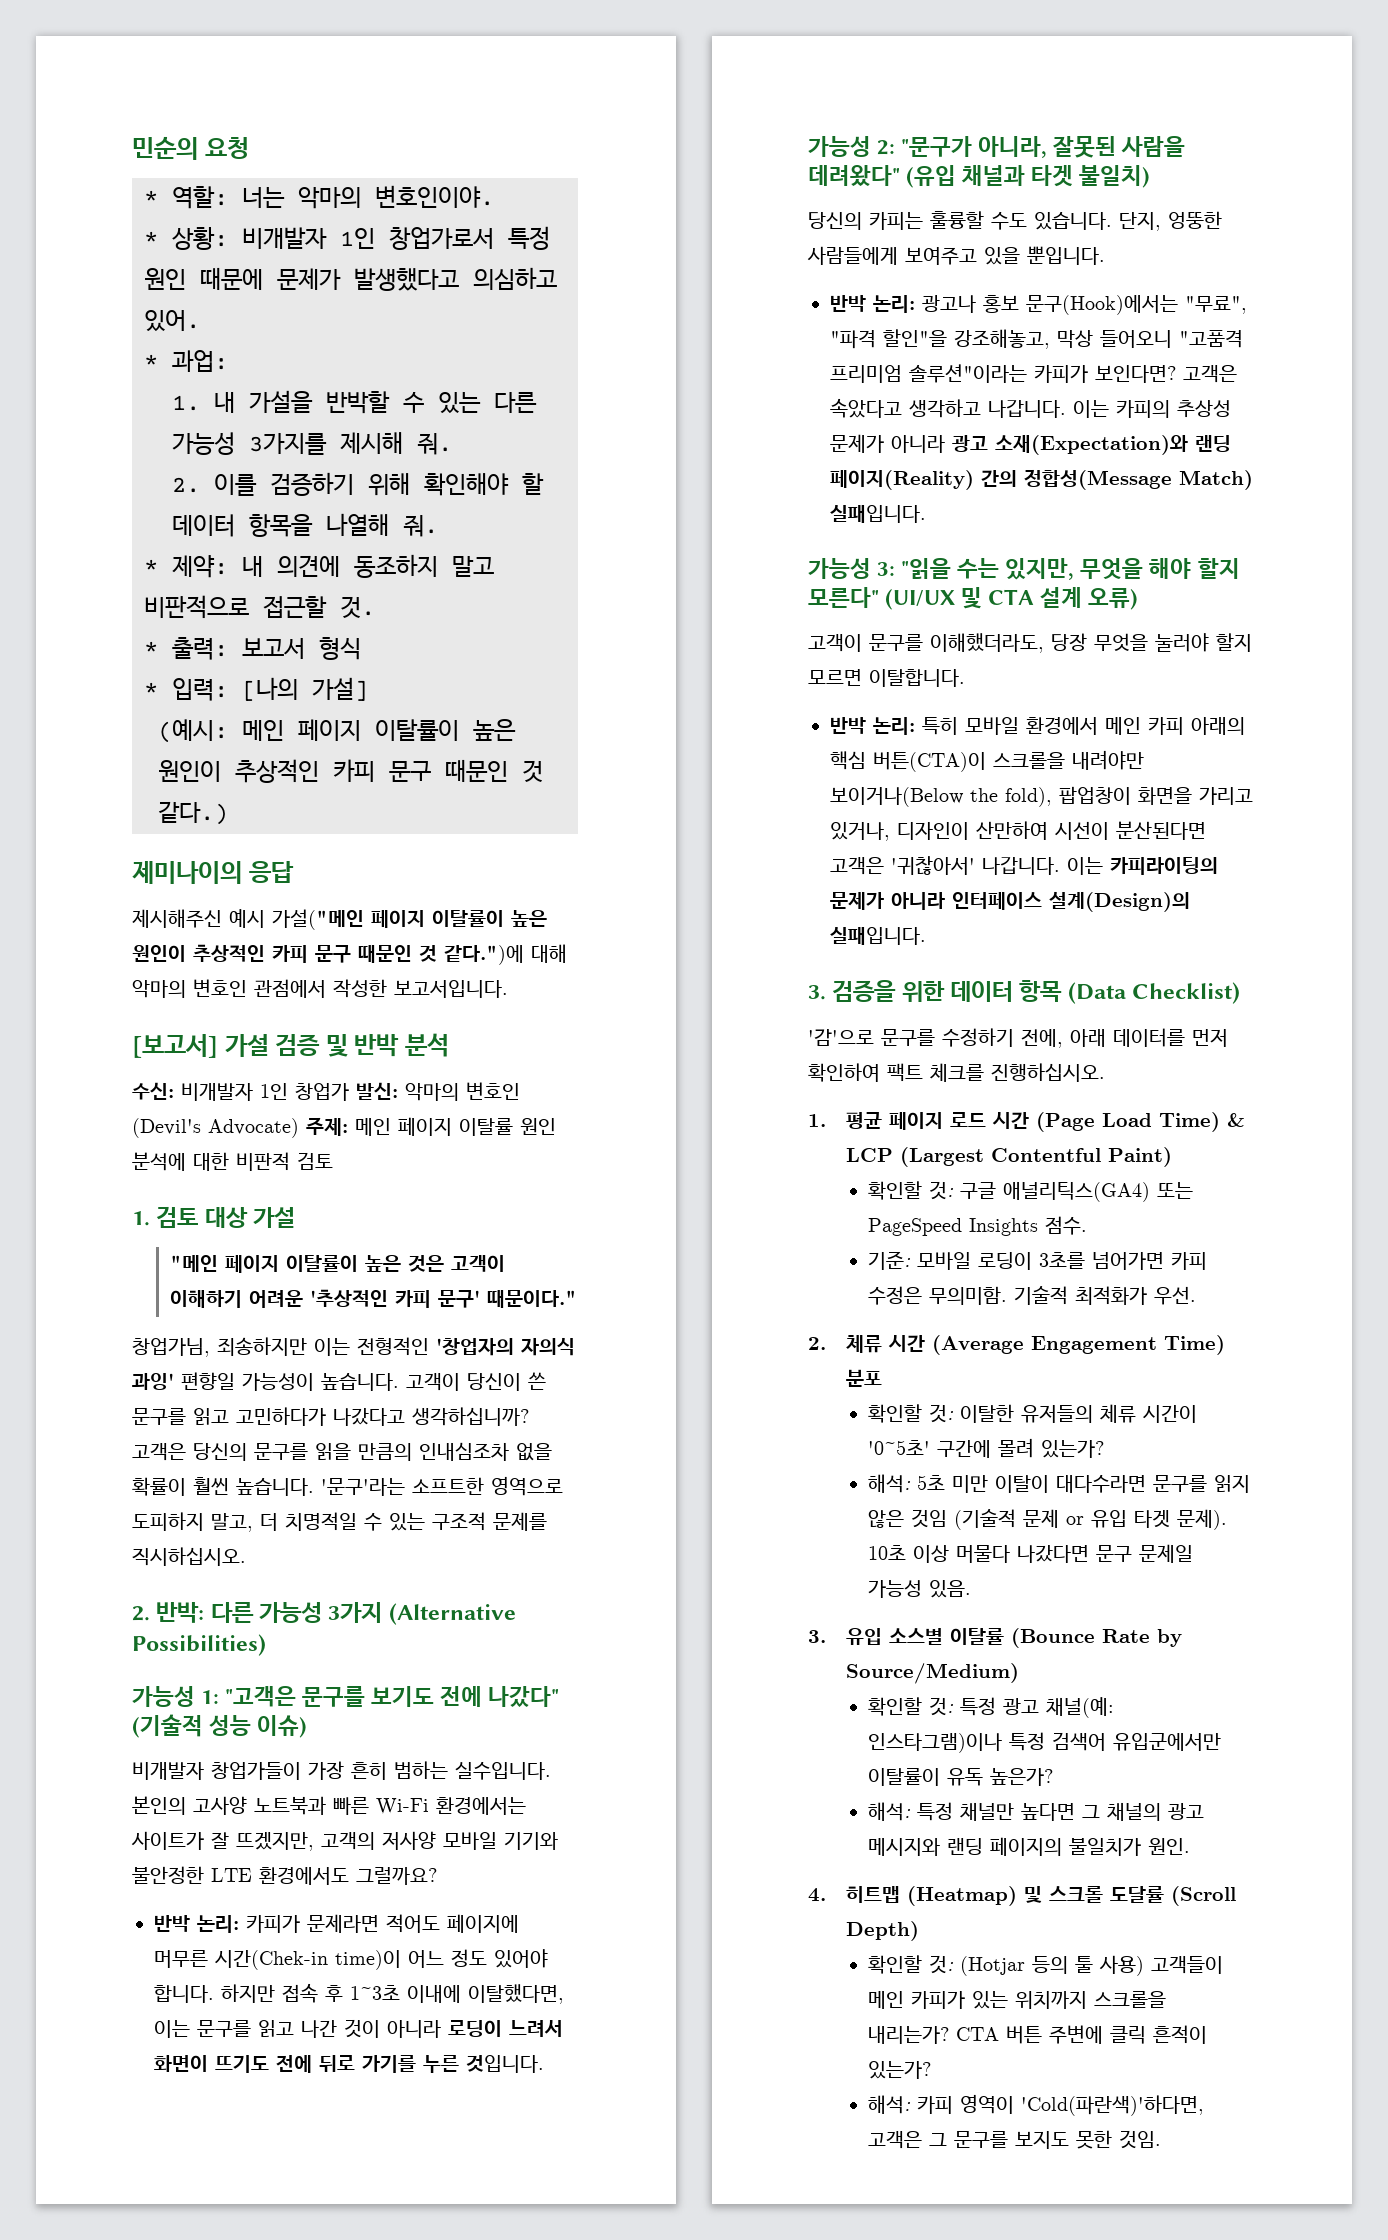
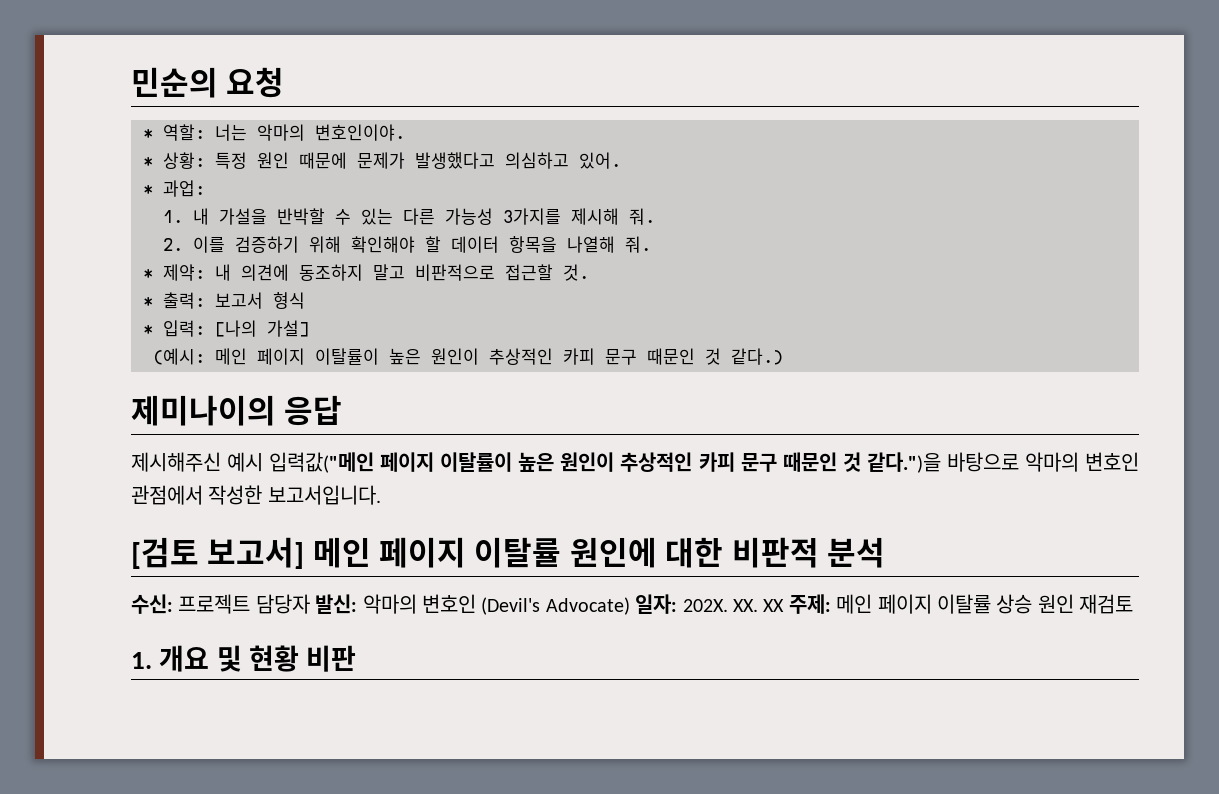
[242,227,494,250] 비개발자 1인 창업가로서 -> (205, 160) none
[272,909,547,930] [132,944,567,965] 가설("메인 페이지 이탈률이 높은 원인이 추상적인 카피 문구 때문인 것 같다.")에 대해 -> [269,452,1019,473] 입력값("메인 페이지 이탈률이 높은 원인이 추상적인 카피 문구 때문인 것 같다.")을 바탕으로
[132,1034,400,1058] [보고서] 가설 검증 및 반박 -> [131,537,819,569] [검토 보고서] 메인 페이지 이탈률 원인에 대한 비판적
[181,1083,349,1101] 비개발자 1인 창업가 -> [178,594,310,614] 프로젝트 담당자
[306,1117,556,1136] [132,1152,333,1171] [132,1206,296,1228] [170,1255,506,1273] [170,1289,578,1308] [132,1337,575,1357] [132,1372,546,1391] [132,1407,529,1426] [132,1442,552,1461] [132,1476,563,1496] [132,1512,547,1532] [132,1547,246,1566] [132,1602,516,1625] [132,1634,266,1656] [132,1686,560,1707] [132,1714,308,1738] [132,1761,551,1780] [132,1796,526,1815] [131,1831,558,1851] [132,1866,437,1885] [154,1914,519,1933] [154,1949,548,1970] [154,1983,564,2004] [154,2019,563,2038] [154,2055,544,2073] [808,136,1186,158] [808,165,1151,188] [808,211,1222,231] [807,246,1105,265] [830,295,1247,315] [830,329,1243,349] [830,364,1237,383] [830,398,1231,418] [830,434,1231,455] [830,469,1253,490] [830,505,926,523] [808,558,1240,580] [808,587,1139,610] [808,633,1252,653] [808,669,965,687] [830,717,1245,735] [830,750,1144,772] [830,786,1253,807] [830,821,1206,841] [830,856,1218,875] [830,891,1190,912] [830,927,926,945] [808,980,1241,1004] [808,1028,1228,1048] [808,1063,1105,1082] [808,1112,1246,1132] [846,1147,1173,1167] [868,1181,1194,1202] [868,1216,1088,1236] [868,1251,1208,1270] [868,1286,1197,1305] [808,1335,1226,1355] [846,1369,883,1387] [868,1404,1198,1423] [868,1438,1105,1458] [868,1474,1251,1493] [868,1509,1228,1530] [868,1544,1194,1563] [868,1580,972,1598] [808,1628,1183,1648] [846,1663,1020,1684] [868,1697,1115,1718] [868,1732,1222,1753] [868,1768,1054,1786] [868,1802,1205,1821] [868,1837,1191,1856] [808,1886,1237,1906] [846,1921,920,1941] [868,1955,1224,1976] [868,1991,1167,2009] [868,2025,1208,2044] [868,2061,932,2079] [868,2094,1205,2116] [868,2130,1162,2149] 주제: 메인 페이지 이탈률 원인 분석에 대한 비판적 검토 // 1. 검토 대상 가설 // "메인 페이지 이탈률이 높은 것은 고객이 이해하기 어려운 '추상적인 카피 문구' 때문이다." // 창업가님, 죄송하지만 이는 전형적인 '창업자의 자의식 과잉' 편향일 가능성이 높습니다. 고객이 당신이 쓴 문구를 읽고 고민하다가 나갔다고 생각하십니까? 고객은 당신의 문구를 읽을 만큼의 인내심조차 없을 확률이 훨씬 높습니다. '문구'라는 소프트한 영역으로 도피하지 말고, 더 치명적일 수 있는 구조적 문제를 직시하십시오. // 2. 반박: 다른 가능성 3가지 (Alternative Possibilities) // 가능성 1: "고객은 문구를 보기도 전에 나갔다" (기술적 성능 이슈) // 비개발자 창업가들이 가장 흔히 범하는 실수입니다. 본인의 고사양 노트북과 빠른 Wi-Fi 환경에서는 사이트가 잘 뜨겠지만, 고객의 저사양 모바일 기기와 불안정한 LTE 환경에서도 그럴까요? // 반박 논리: 카피가 문제라면 적어도 페이지에 머무른 시간(Chek-in time)이 어느 정도 있어야 합니다. 하지만 접속 후 1~3초 이내에 이탈했다면, 이는 문구를 읽고 나간 것이 아니라 로딩이 느려서 화면이 뜨기도 전에 뒤로 가기를 누른 것입니다. // 가능성 2: "문구가 아니라, 잘못된 사람을 데려왔다" (유입 채널과 타겟 불일치) // 당신의 카피는 훌륭할 수도 있습니다. 단지, 엉뚱한 사람들에게 보여주고 있을 뿐입니다. // 반박 논리: 광고나 홍보 문구(Hook)에서는 "무료", "파격 할인"을 강조해놓고, 막상 들어오니 "고품격 프리미엄 솔루션"이라는 카피가 보인다면? 고객은 속았다고 생각하고 나갑니다. 이는 카피의 추상성 문제가 아니라 광고 소재(Expectation)와 랜딩 페이지(Reality) 간의 정합성(Message Match) 실패입니다. // 가능성 3: "읽을 수는 있지만, 무엇을 해야 할지 모른다" (UI/UX 및 CTA 설계 오류) // 고객이 문구를 이해했더라도, 당장 무엇을 눌러야 할지 모르면 이탈합니다. // 반박 논리: 특히 모바일 환경에서 메인 카피 아래의 핵심 버튼(CTA)이 스크롤을 내려야만 보이거나(Below the fold), 팝업창이 화면을 가리고 있거나, 디자인이 산만하여 시선이 분산된다면 고객은 '귀찮아서' 나갑니다. 이는 카피라이팅의 문제가 아니라 인터페이스 설계(Design)의 실패입니다. // 3. 검증을 위한 데이터 항목 (Data Checklist) // '감'으로 문구를 수정하기 전에, 아래 데이터를 먼저 확인하여 팩트 체크를 진행하십시오. // 1. 평균 페이지 로드 시간 (Page Load Time) & LCP (Largest Contentful Paint) // 확인할 것: 구글 애널리틱스(GA4) 또는 PageSpeed Insights 점수. // 기준: 모바일 로딩이 3초를 넘어가면 카피 수정은 무의미함. 기술적 최적화가 우선. // 2. 체류 시간 (Average Engagement Time) 분포 // 확인할 것: 이탈한 유저들의 체류 시간이 '0~5초' 구간에 몰려 있는가? // 해석: 5초 미만 이탈이 대다수라면 문구를 읽지 않은 것임 (기술적 문제 or 유입 타겟 문제). 10초 이상 머물다 나갔다면 문구 문제일 가능성 있음. // 3. 유입 소스별 이탈률 (Bounce Rate by Source/Medium) // 확인할 것: 특정 광고 채널(예: 인스타그램)이나 특정 검색어 유입군에서만 이탈률이 유독 높은가? // 해석: 특정 채널만 높다면 그 채널의 광고 메시지와 랜딩 페이지의 불일치가 원인. // 4. 히트맵 (Heatmap) 및 스크롤 도달률 (Scroll Depth) // 확인할 것: (Hotjar 등의 툴 사용) 고객들이 메인 카피가 있는 위치까지 스크롤을 내리는가? CTA 버튼 주변에 클릭 흔적이 있는가? // 해석: 카피 영역이 'Cold(파란색)'하다면, 고객은 그 문구를 보지도 못한 것임. -> [635,594,1134,614] [131,645,357,672] 일자: 202X. XX. XX 주제: 메인 페이지 이탈률 상승 원인 재검토 // 1. 개요 및 현황 비판

